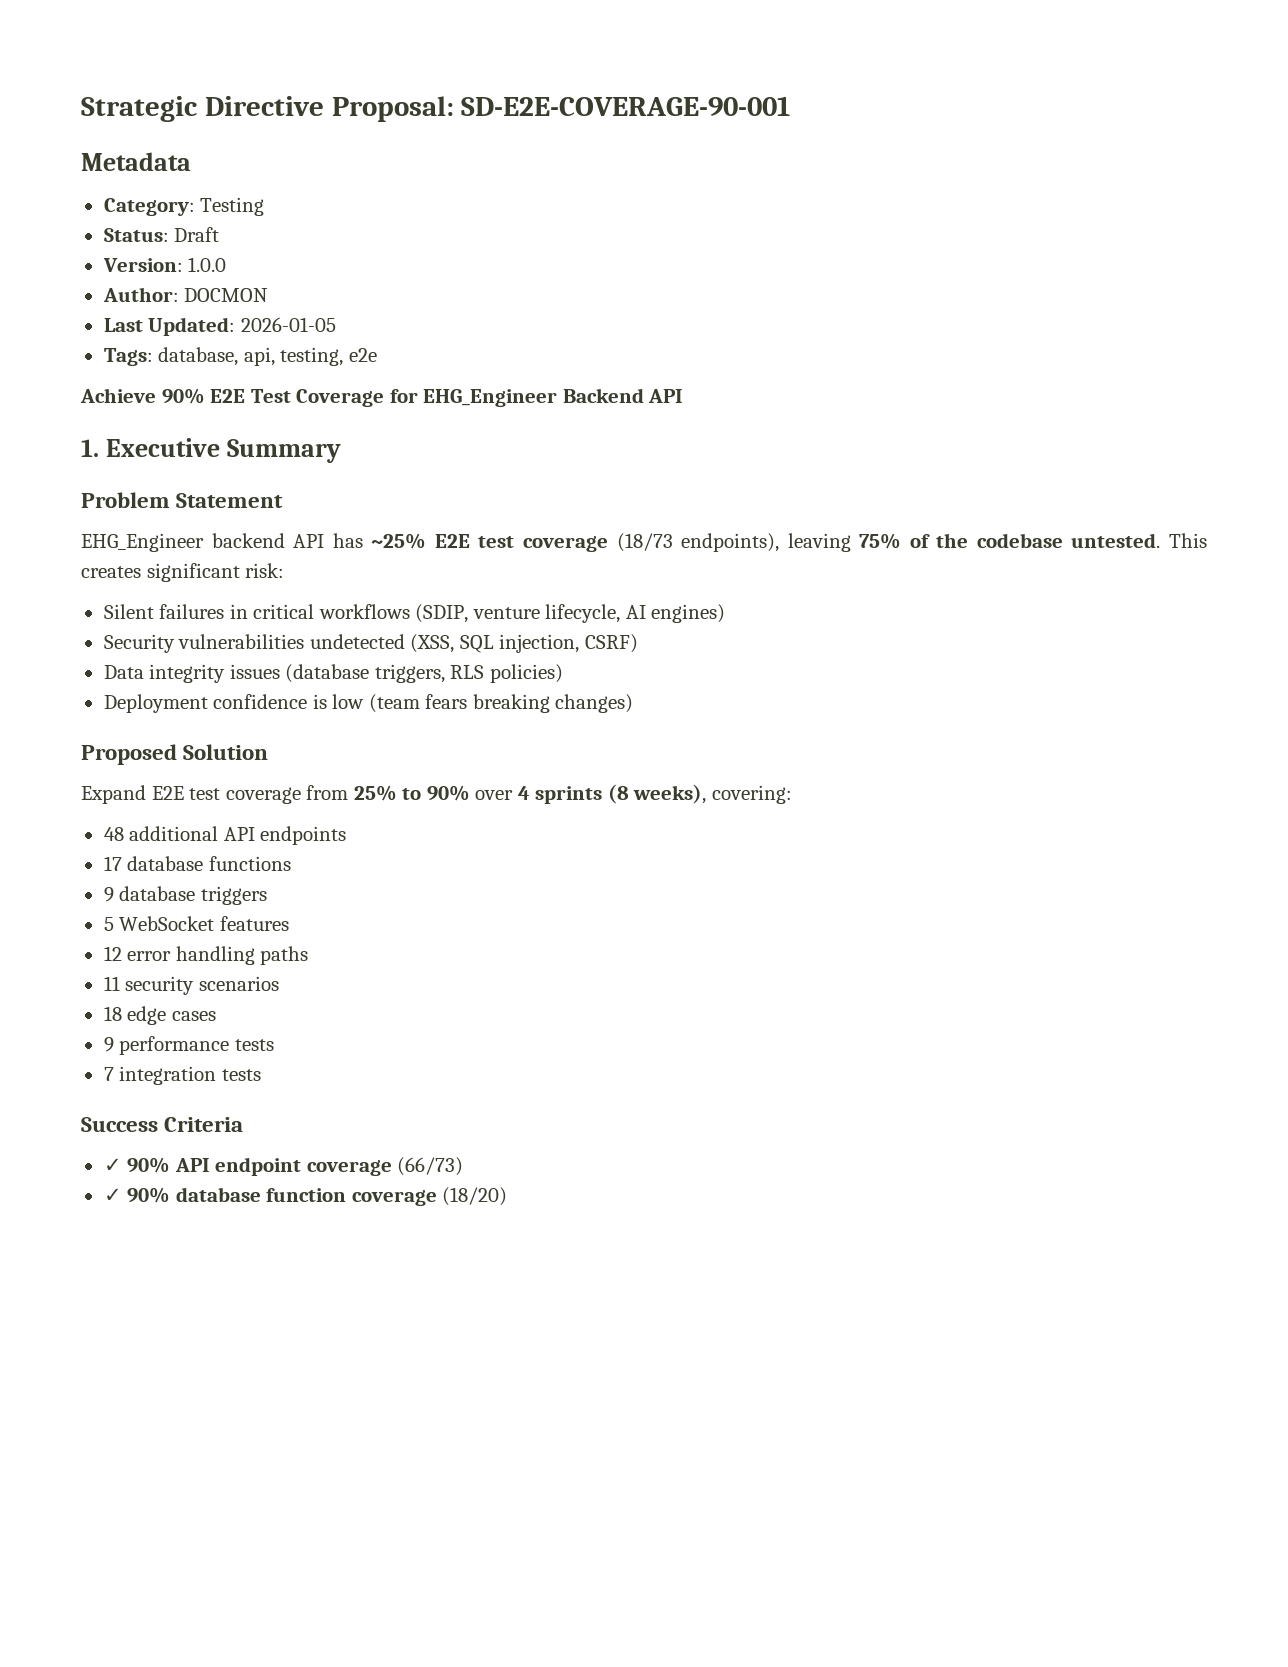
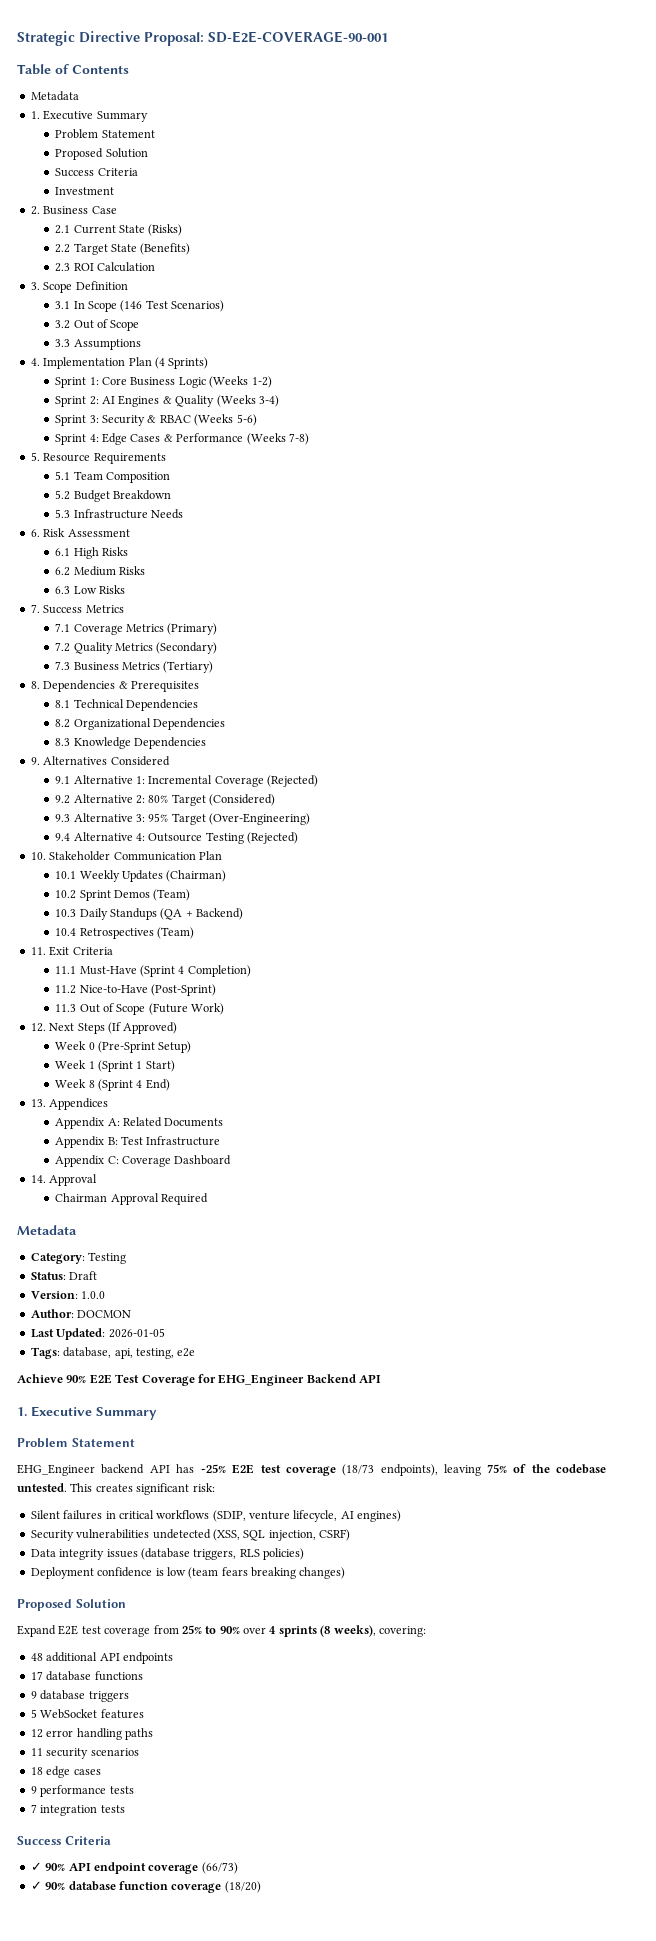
(791, 106) none -> [17,64,129,75] [30,91,79,101] [30,110,148,122] [55,129,155,139] [55,148,148,160] [55,168,138,177] [55,187,115,195] [30,206,117,215] [55,224,183,236] [55,243,191,255] [55,262,155,272] [30,281,128,293] [55,300,225,312] [55,319,140,331] [55,339,141,350] [30,357,209,369] [55,376,272,388] [55,395,279,407] [55,414,257,426] [55,433,309,445] [30,452,166,464] [55,471,170,483] [55,490,171,502] [55,509,183,519] [30,528,130,537] [55,547,128,559] [55,566,145,576] [55,585,125,594] [30,604,124,614] [55,623,218,635] [55,642,218,654] [55,661,214,673] [30,680,199,692] [55,699,198,711] [55,718,225,730] [55,737,206,749] [30,756,170,766] [55,775,319,787] [55,794,276,806] [55,813,311,825] [55,832,299,844] [30,851,222,861] [55,870,227,882] [55,889,191,901] [55,908,244,920] [55,927,194,939] [30,946,113,956] [55,965,251,977] [55,984,216,996] [55,1003,225,1015] [30,1022,178,1034] [55,1041,192,1053] [55,1060,175,1072] [55,1079,170,1091] [30,1098,109,1110] [55,1117,224,1129] [55,1136,221,1148] [55,1155,232,1167] [30,1174,98,1186] [55,1193,208,1205] // Table of Contents // Metadata // 1. Executive Summary // Problem Statement // Proposed Solution // Success Criteria // Investment // 2. Business Case // 2.1 Current State (Risks) // 2.2 Target State (Benefits) // 2.3 ROI Calculation // 3. Scope Definition // 3.1 In Scope (146 Test Scenarios) // 3.2 Out of Scope // 3.3 Assumptions // 4. Implementation Plan (4 Sprints) // Sprint 1: Core Business Logic (Weeks 1-2) // Sprint 2: AI Engines & Quality (Weeks 3-4) // Sprint 3: Security & RBAC (Weeks 5-6) // Sprint 4: Edge Cases & Performance (Weeks 7-8) // 5. Resource Requirements // 5.1 Team Composition // 5.2 Budget Breakdown // 5.3 Infrastructure Needs // 6. Risk Assessment // 6.1 High Risks // 6.2 Medium Risks // 6.3 Low Risks // 7. Success Metrics // 7.1 Coverage Metrics (Primary) // 7.2 Quality Metrics (Secondary) // 7.3 Business Metrics (Tertiary) // 8. Dependencies & Prerequisites // 8.1 Technical Dependencies // 8.2 Organizational Dependencies // 8.3 Knowledge Dependencies // 9. Alternatives Considered // 9.1 Alternative 1: Incremental Coverage (Rejected) // 9.2 Alternative 2: 80% Target (Considered) // 9.3 Alternative 3: 95% Target (Over-Engineering) // 9.4 Alternative 4: Outsource Testing (Rejected) // 10. Stakeholder Communication Plan // 10.1 Weekly Updates (Chairman) // 10.2 Sprint Demos (Team) // 10.3 Daily Standups (QA + Backend) // 10.4 Retrospectives (Team) // 11. Exit Criteria // 11.1 Must-Have (Sprint 4 Completion) // 11.2 Nice-to-Have (Post-Sprint) // 11.3 Out of Scope (Future Work) // 12. Next Steps (If Approved) // Week 0 (Pre-Sprint Setup) // Week 1 (Sprint 1 Start) // Week 8 (Sprint 4 End) // 13. Appendices // Appendix A: Related Documents // Appendix B: Test Infrastructure // Appendix C: Coverage Dashboard // 14. Approval // Chairman Approval Required

